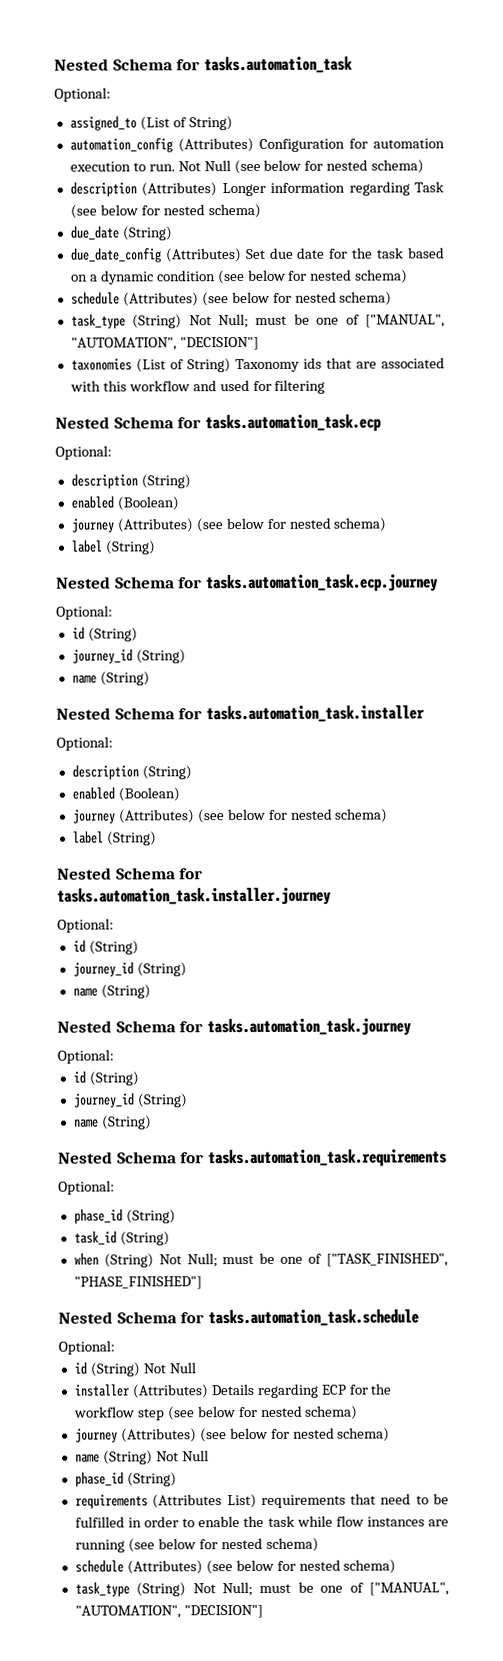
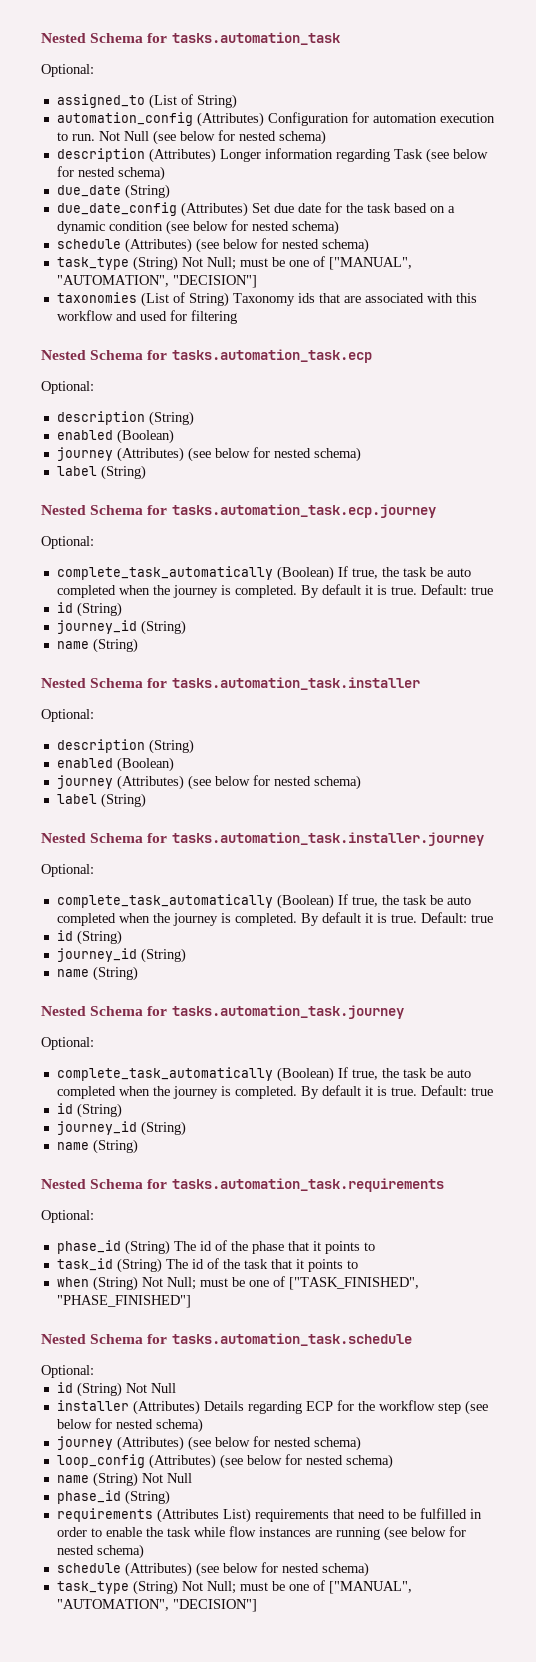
(113, 612) none -> [56,566,471,581] [56,584,493,598] // complete_task_automatically (Boolean) If true, the task be auto completed when the journey is completed. By default it is true. Default: true
(114, 925) none -> [56,894,471,909] [56,912,493,926] // complete_task_automatically (Boolean) If true, the task be auto completed when the journey is completed. By default it is true. Default: true
(114, 1056) none -> [56,1067,471,1082] [56,1085,493,1099] // complete_task_automatically (Boolean) If true, the task be auto completed when the journey is completed. By default it is true. Default: true
[73,1230,170,1246] // task_id (String) -> [173,1240,375,1254] [56,1258,358,1273] The id of the phase that it points to // task_id (String) The id of the task that it points to
(391, 1434) none -> [56,1454,393,1469] // loop_config (Attributes) (see below for nested schema)

